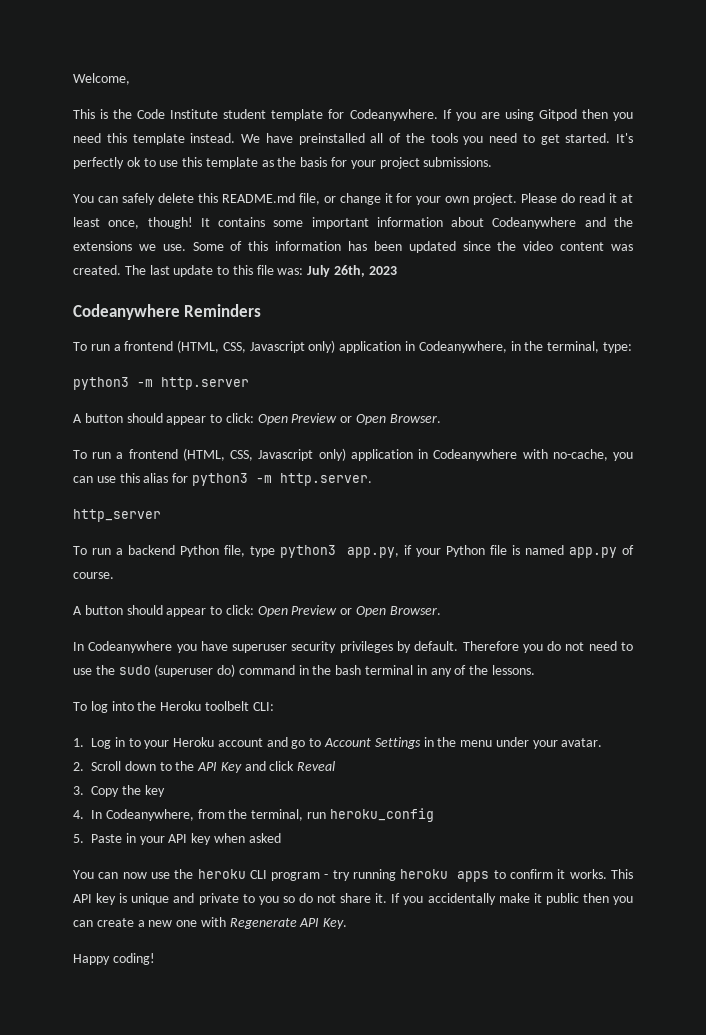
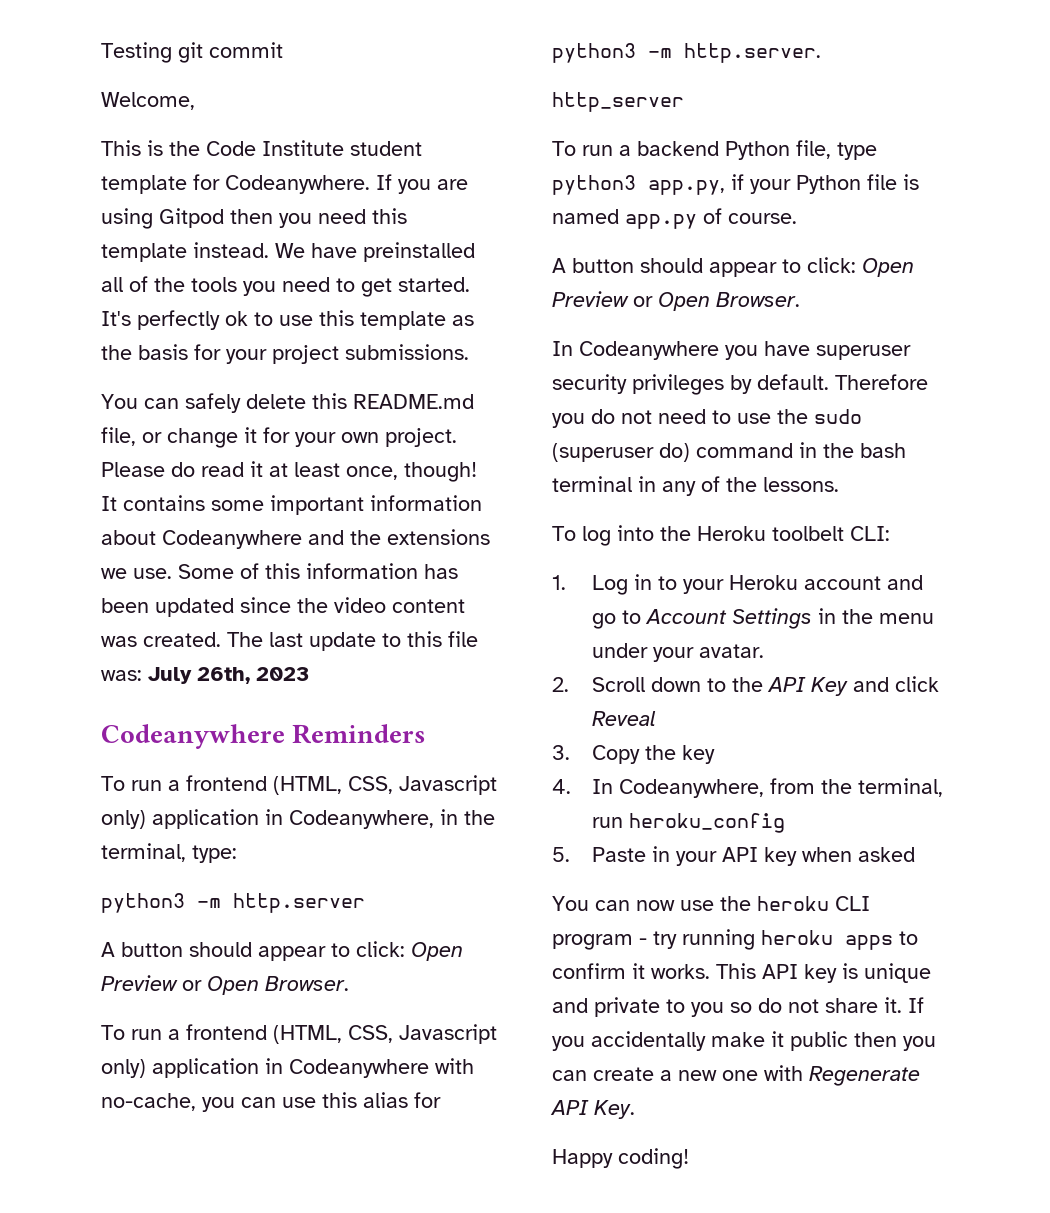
(73, 79) none -> [101,42,283,63] Testing git commit //

